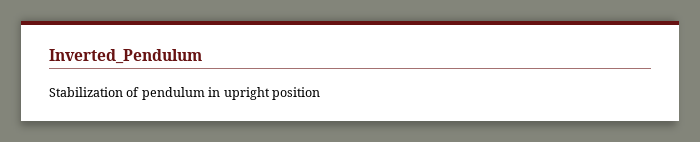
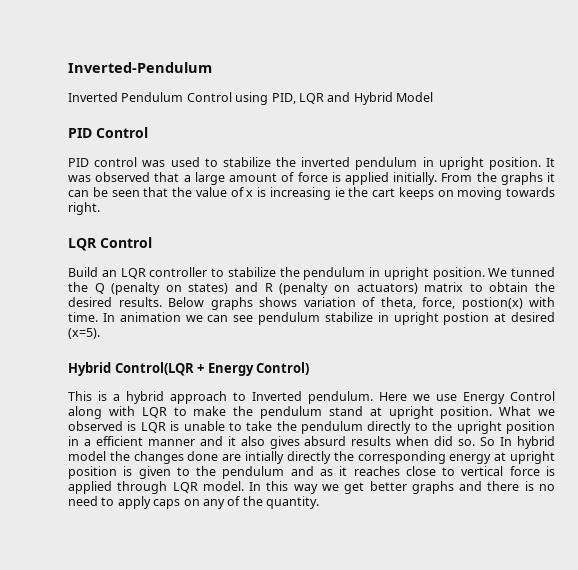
[49,49,202,64] [49,87,320,100] Inverted_Pendulum // Stabilization of pendulum in upright position -> [68,62,212,73] [68,92,433,105] [68,127,148,138] [68,157,555,170] [68,172,555,185] [68,187,555,200] [68,202,100,215] [68,237,152,251] [68,267,555,280] [68,282,556,295] [68,297,555,310] [68,312,555,325] [68,328,100,339] [68,362,310,376] [68,391,555,404] [68,406,555,419] [68,421,555,434] [68,436,555,449] [68,451,555,464] [68,466,555,479] [68,481,555,494] [68,496,319,509] Inverted-Pendulum // Inverted Pendulum Control using PID, LQR and Hybrid Model // PID Control // PID control was used to stabilize the inverted pendulum in upright position. It was observed that a large amount of force is applied initially. From the graphs it can be seen that the value of x is increasing ie the cart keeps on moving towards right. // LQR Control // Build an LQR controller to stabilize the pendulum in upright position. We tunned the Q (penalty on states) and R (penalty on actuators) matrix to obtain the desired results. Below graphs shows variation of theta, force, postion(x) with time. In animation we can see pendulum stabilize in upright postion at desired (x=5). // Hybrid Control(LQR + Energy Control) // This is a hybrid approach to Inverted pendulum. Here we use Energy Control along with LQR to make the pendulum stand at upright position. What we observed is LQR is unable to take the pendulum directly to the upright position in a efficient manner and it also gives absurd results when did so. So In hybrid model the changes done are intially directly the corresponding energy at upright position is given to the pendulum and as it reaches close to vertical force is applied through LQR model. In this way we get better graphs and there is no need to apply caps on any of the quantity.

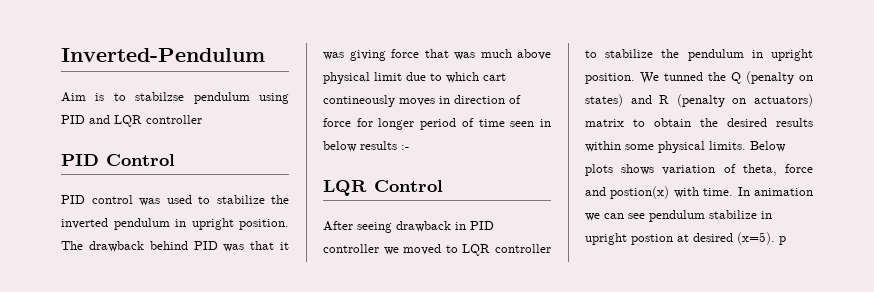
[68,92,433,105] Inverted Pendulum Control using PID, LQR and Hybrid Model -> [61,92,289,104] [61,115,202,127] Aim is to stabilzse pendulum using PID and LQR controller
[546,158,555,167] [68,172,555,185] [68,187,555,200] [68,202,100,215] [68,237,152,251] [68,267,117,277] It was observed that a large amount of force is applied initially. From the graphs it can be seen that the value of x is increasing ie the cart keeps on moving towards right. // LQR Control // Build an -> [61,241,289,252] [323,49,551,61] [323,72,506,84] [323,95,521,107] [323,118,551,130] [323,141,409,152] [323,180,443,196] [323,221,494,233] [323,244,458,255] The drawback behind PID was that it was giving force that was much above physical limit due to which cart contineously moves in direction of force for longer period of time seen in below results :- // LQR Control // After seeing drawback in PID controller we moved to
[118,297,253,310] results. Below graphs -> [776,118,813,127] [585,141,786,153] [585,164,613,176] results within some physical limits. Below plots
[422,297,455,309] force, -> [785,164,813,173] [585,187,606,196] force and
[68,362,310,376] [68,391,555,404] [68,406,555,419] [68,421,555,434] [68,436,555,449] [68,451,555,464] [68,466,555,479] [68,481,555,494] [68,496,319,509] // Hybrid Control(LQR + Energy Control) // This is a hybrid approach to Inverted pendulum. Here we use Energy Control along with LQR to make the pendulum stand at upright position. What we observed is LQR is unable to take the pendulum directly to the upright position in a efficient manner and it also gives absurd results when did so. So In hybrid model the changes done are intially directly the corresponding energy at upright position is given to the pendulum and as it reaches close to vertical force is applied through LQR model. In this way we get better graphs and there is no need to apply caps on any of the quantity. -> [779,236,786,245] p

